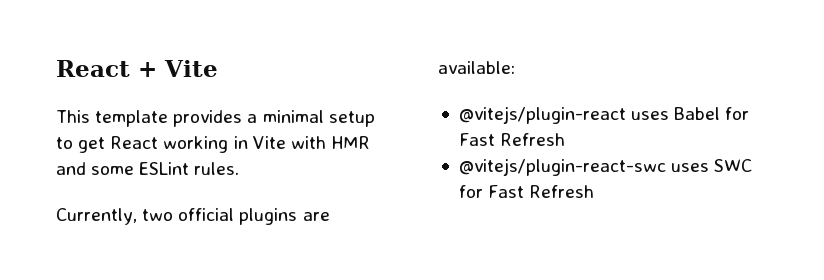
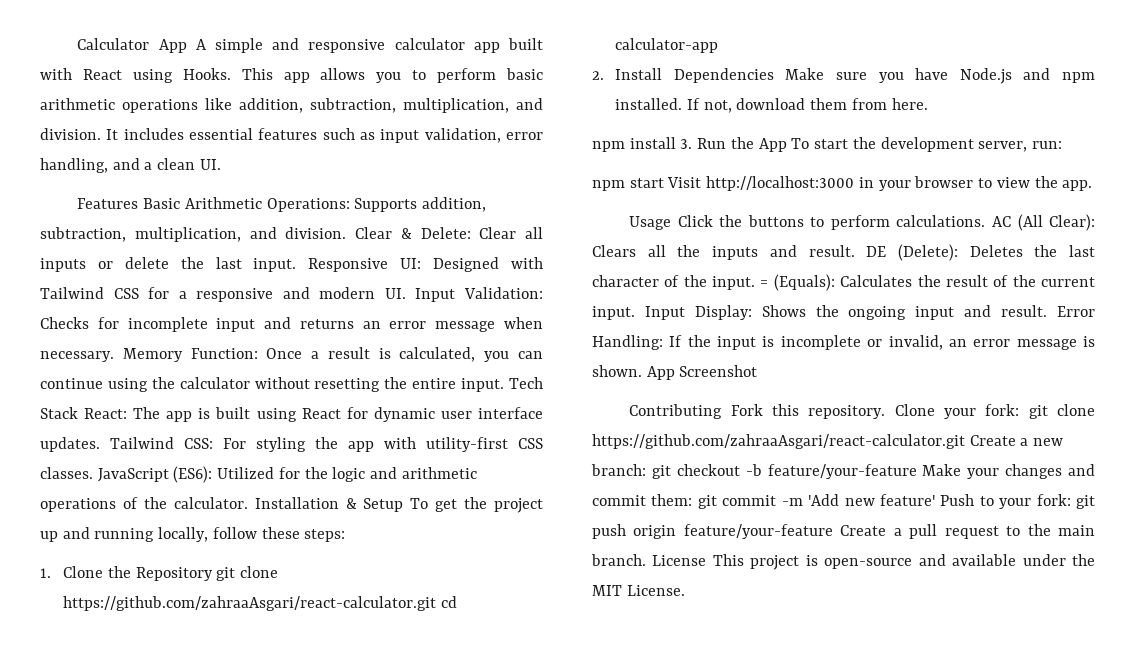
[56,60,218,77] [56,110,375,127] [56,136,370,153] [56,162,240,175] [56,208,330,225] [438,61,515,74] [458,106,750,124] [458,133,566,146] [458,158,753,176] [458,185,595,198] React + Vite // This template provides a minimal setup to get React working in Vite with HMR and some ESLint rules. // Currently, two official plugins are available: // @vitejs/plugin-react uses Babel for Fast Refresh // @vitejs/plugin-react-swc uses SWC for Fast Refresh -> [77,38,543,53] [40,68,543,83] [40,98,543,113] [40,128,543,143] [40,158,221,173] [77,197,487,212] [40,227,543,242] [40,257,544,272] [40,287,543,302] [40,317,543,332] [40,347,543,362] [40,377,544,392] [40,407,543,422] [40,437,543,452] [40,466,477,483] [40,497,543,513] [40,527,346,542] [40,566,279,581] [63,596,457,611] [615,38,719,53] [592,68,1095,84] [615,98,928,113] [592,137,1062,152] [592,176,1093,191] [629,214,1095,231] [592,244,1095,261] [592,274,1095,291] [592,305,1095,320] [592,335,1095,350] [592,365,758,380] [629,404,1095,419] [592,434,1064,449] [591,464,1095,479] [592,494,1095,509] [592,524,1095,539] [591,554,1095,570] [592,585,685,596] Calculator App A simple and responsive calculator app built with React using Hooks. This app allows you to perform basic arithmetic operations like addition, subtraction, multiplication, and division. It includes essential features such as input validation, error handling, and a clean UI. // Features Basic Arithmetic Operations: Supports addition, subtraction, multiplication, and division. Clear & Delete: Clear all inputs or delete the last input. Responsive UI: Designed with Tailwind CSS for a responsive and modern UI. Input Validation: Checks for incomplete input and returns an error message when necessary. Memory Function: Once a result is calculated, you can continue using the calculator without resetting the entire input. Tech Stack React: The app is built using React for dynamic user interface updates. Tailwind CSS: For styling the app with utility-first CSS classes. JavaScript (ES6): Utilized for the logic and arithmetic operations of the calculator. Installation & Setup To get the project up and running locally, follow these steps: // 1. Clone the Repository git clone https://github.com/zahraaAsgari/react-calculator.git cd calculator-app // 2. Install Dependencies Make sure you have Node.js and npm installed. If not, download them from here. // npm install 3. Run the App To start the development server, run: // npm start Visit http://localhost:3000 in your browser to view the app. // Usage Click the buttons to perform calculations. AC (All Clear): Clears all the inputs and result. DE (Delete): Deletes the last character of the input. = (Equals): Calculates the result of the current input. Input Display: Shows the ongoing input and result. Error Handling: If the input is incomplete or invalid, an error message is shown. App Screenshot // Contributing Fork this repository. Clone your fork: git clone https://github.com/zahraaAsgari/react-calculator.git Create a new branch: git checkout -b feature/your-feature Make your changes and commit them: git commit -m 'Add new feature' Push to your fork: git push origin feature/your-feature Create a pull request to the main branch. License This project is open-source and available under the MIT License.

